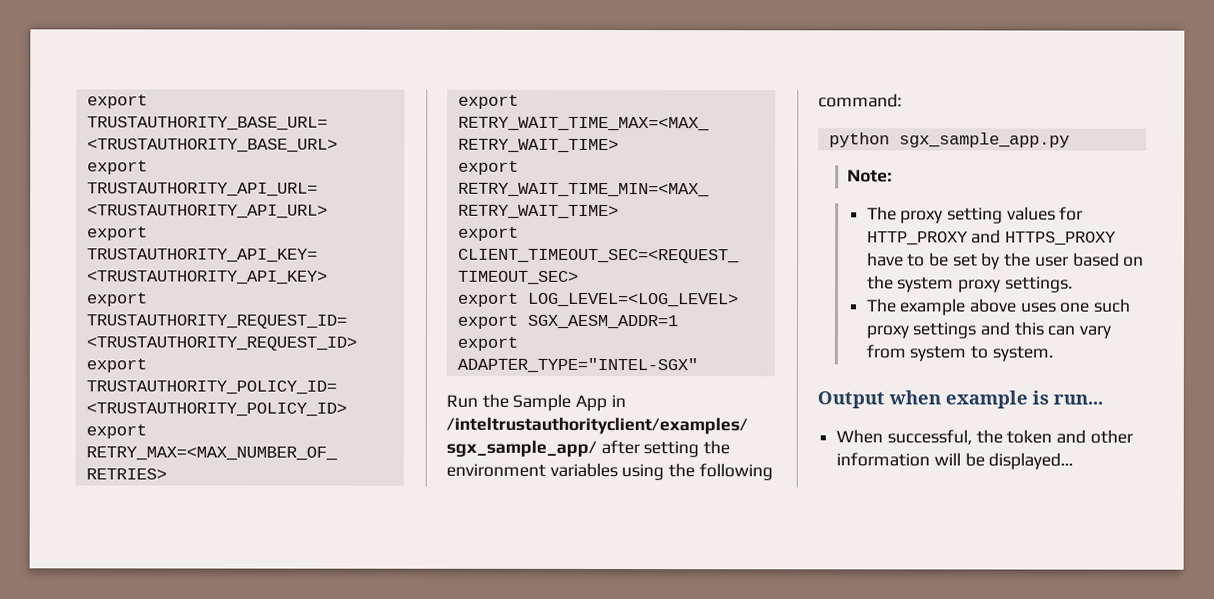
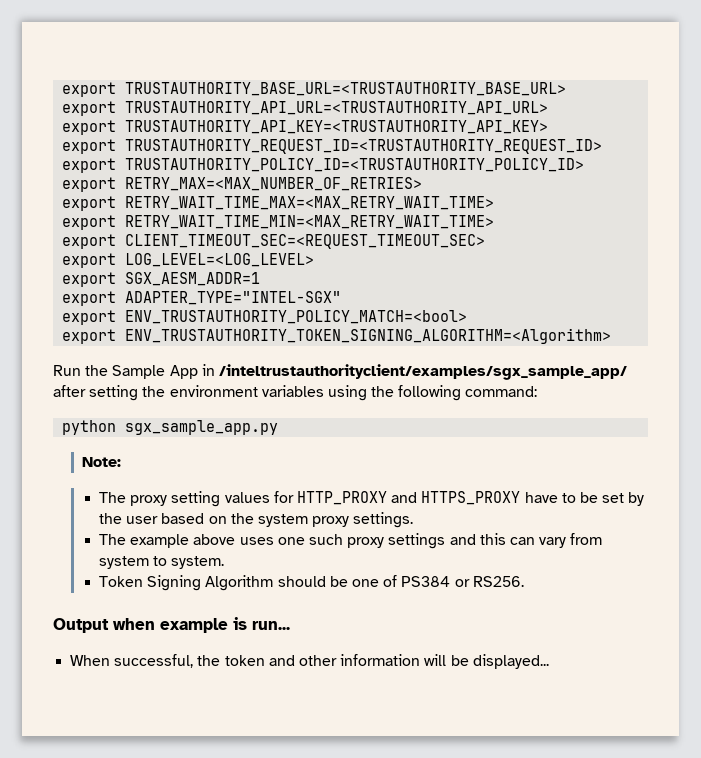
(698, 365) none -> [62,310,468,325] [62,328,612,344] // export ENV_TRUSTAUTHORITY_POLICY_MATCH=<bool> // export ENV_TRUSTAUTHORITY_TOKEN_SIGNING_ALGORITHM=<Algorithm>
(1053, 353) none -> [99,575,524,591] // Token Signing Algorithm should be one of PS384 or RS256.

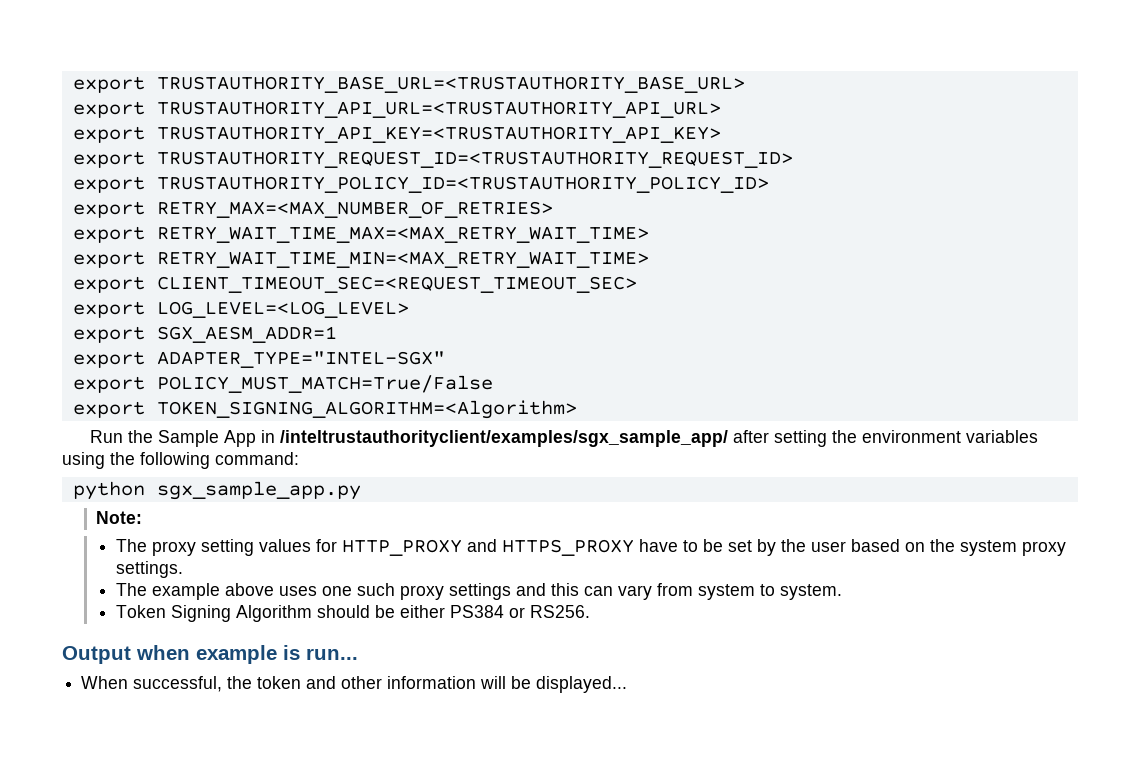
[125,310,468,324] [62,328,612,344] ENV_TRUSTAUTHORITY_POLICY_MATCH=<bool> // export ENV_TRUSTAUTHORITY_TOKEN_SIGNING_ALGORITHM=<Algorithm> -> [156,375,493,393] [72,400,577,419] POLICY_MUST_MATCH=True/False // export TOKEN_SIGNING_ALGORITHM=<Algorithm>
[352,575,398,587] one of -> [399,605,445,618] either

